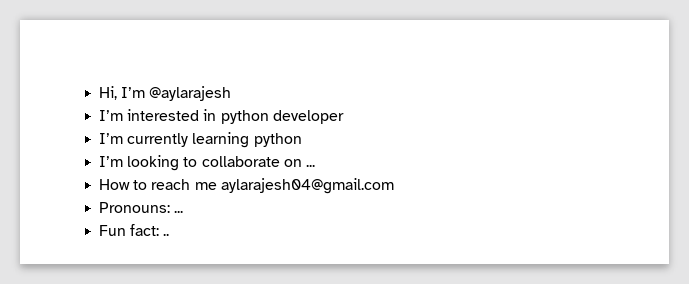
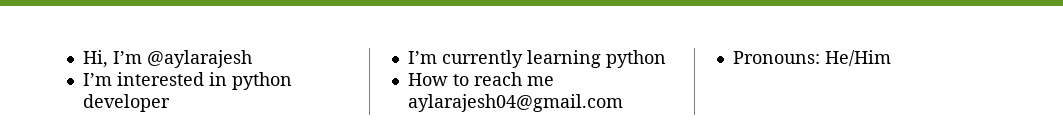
[99,155,315,171] // I’m looking to collaborate on ... -> (666, 59) none
[174,210,184,213] [99,224,170,236] ... // Fun fact: .. -> [824,50,891,66] He/Him

